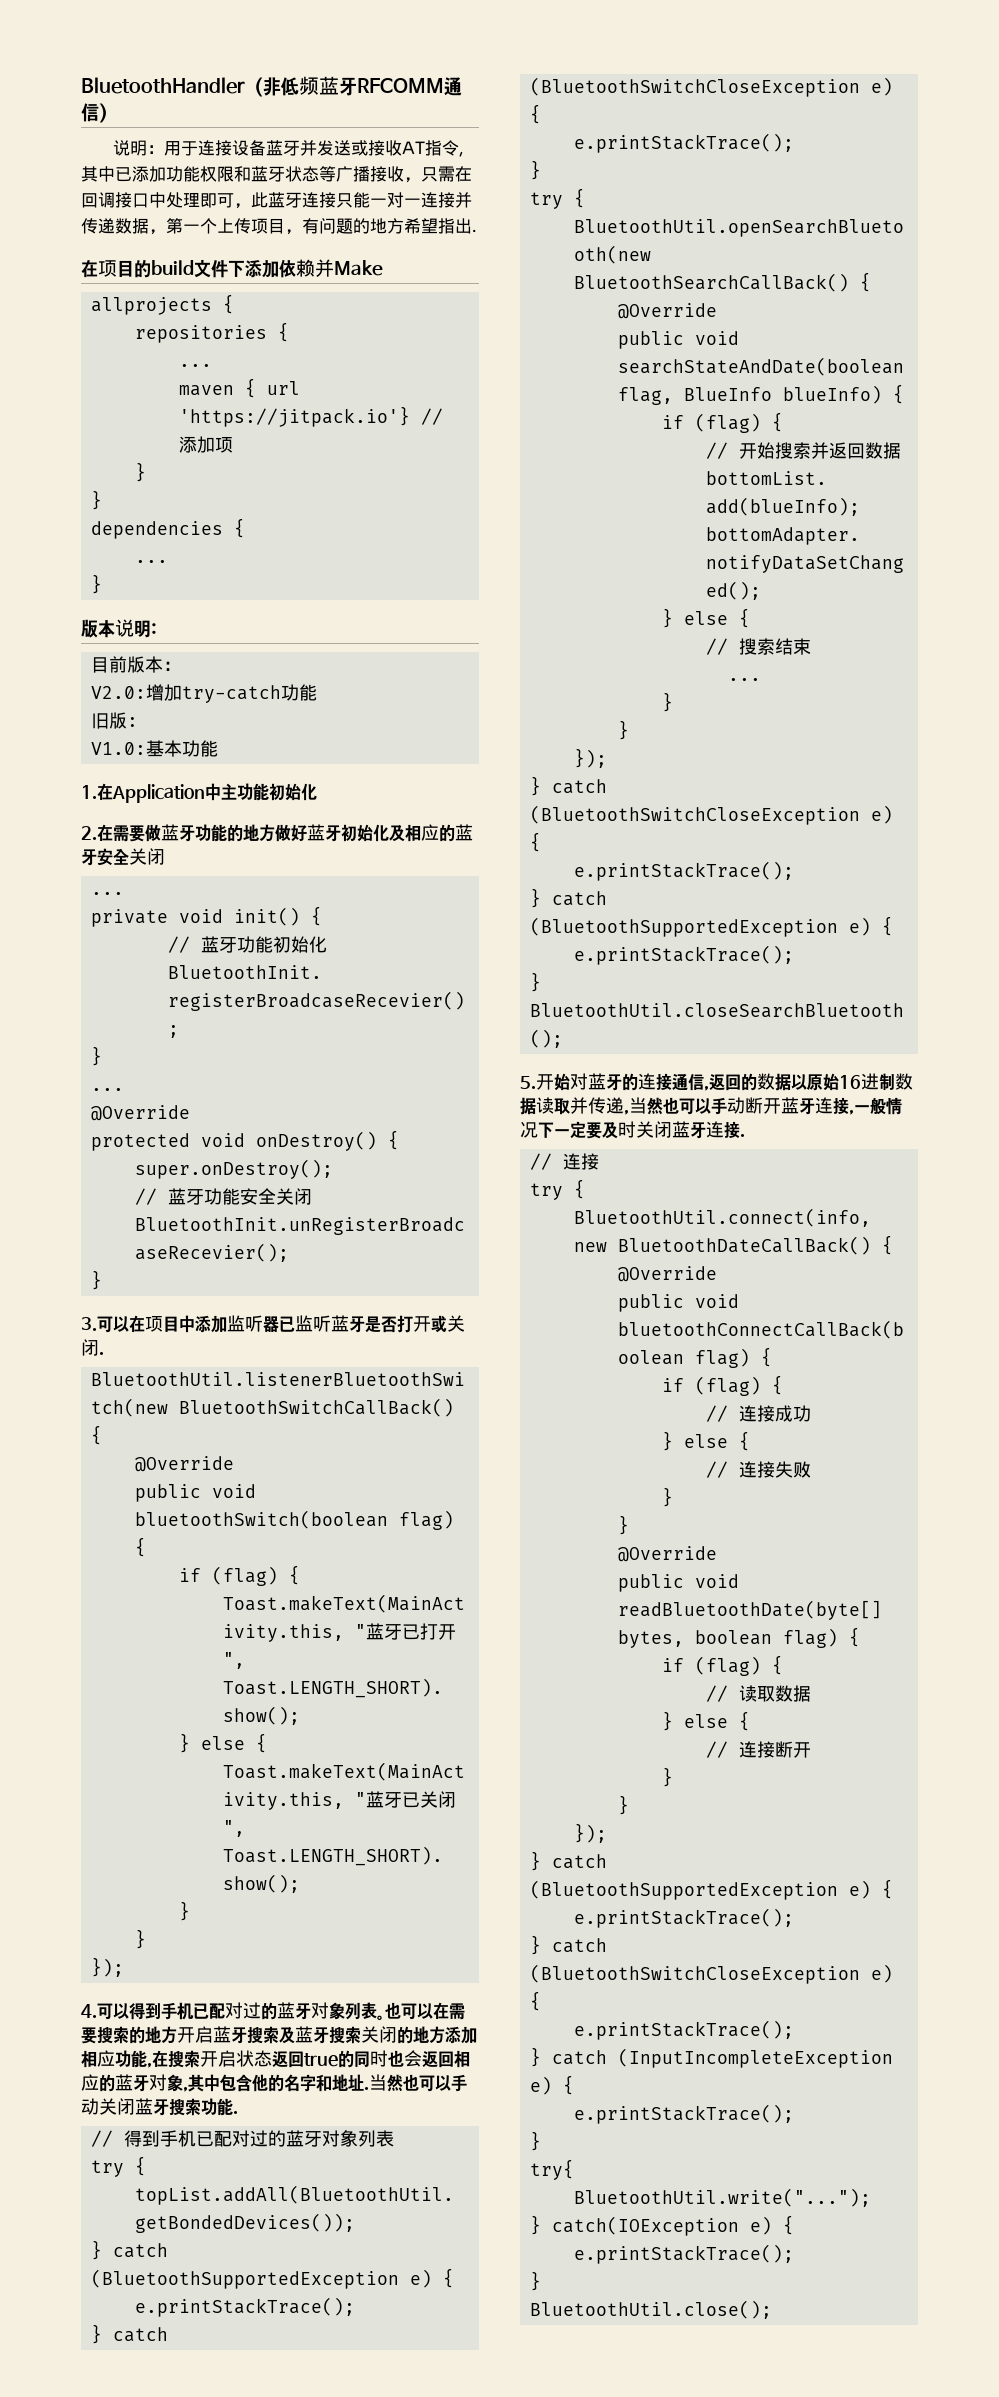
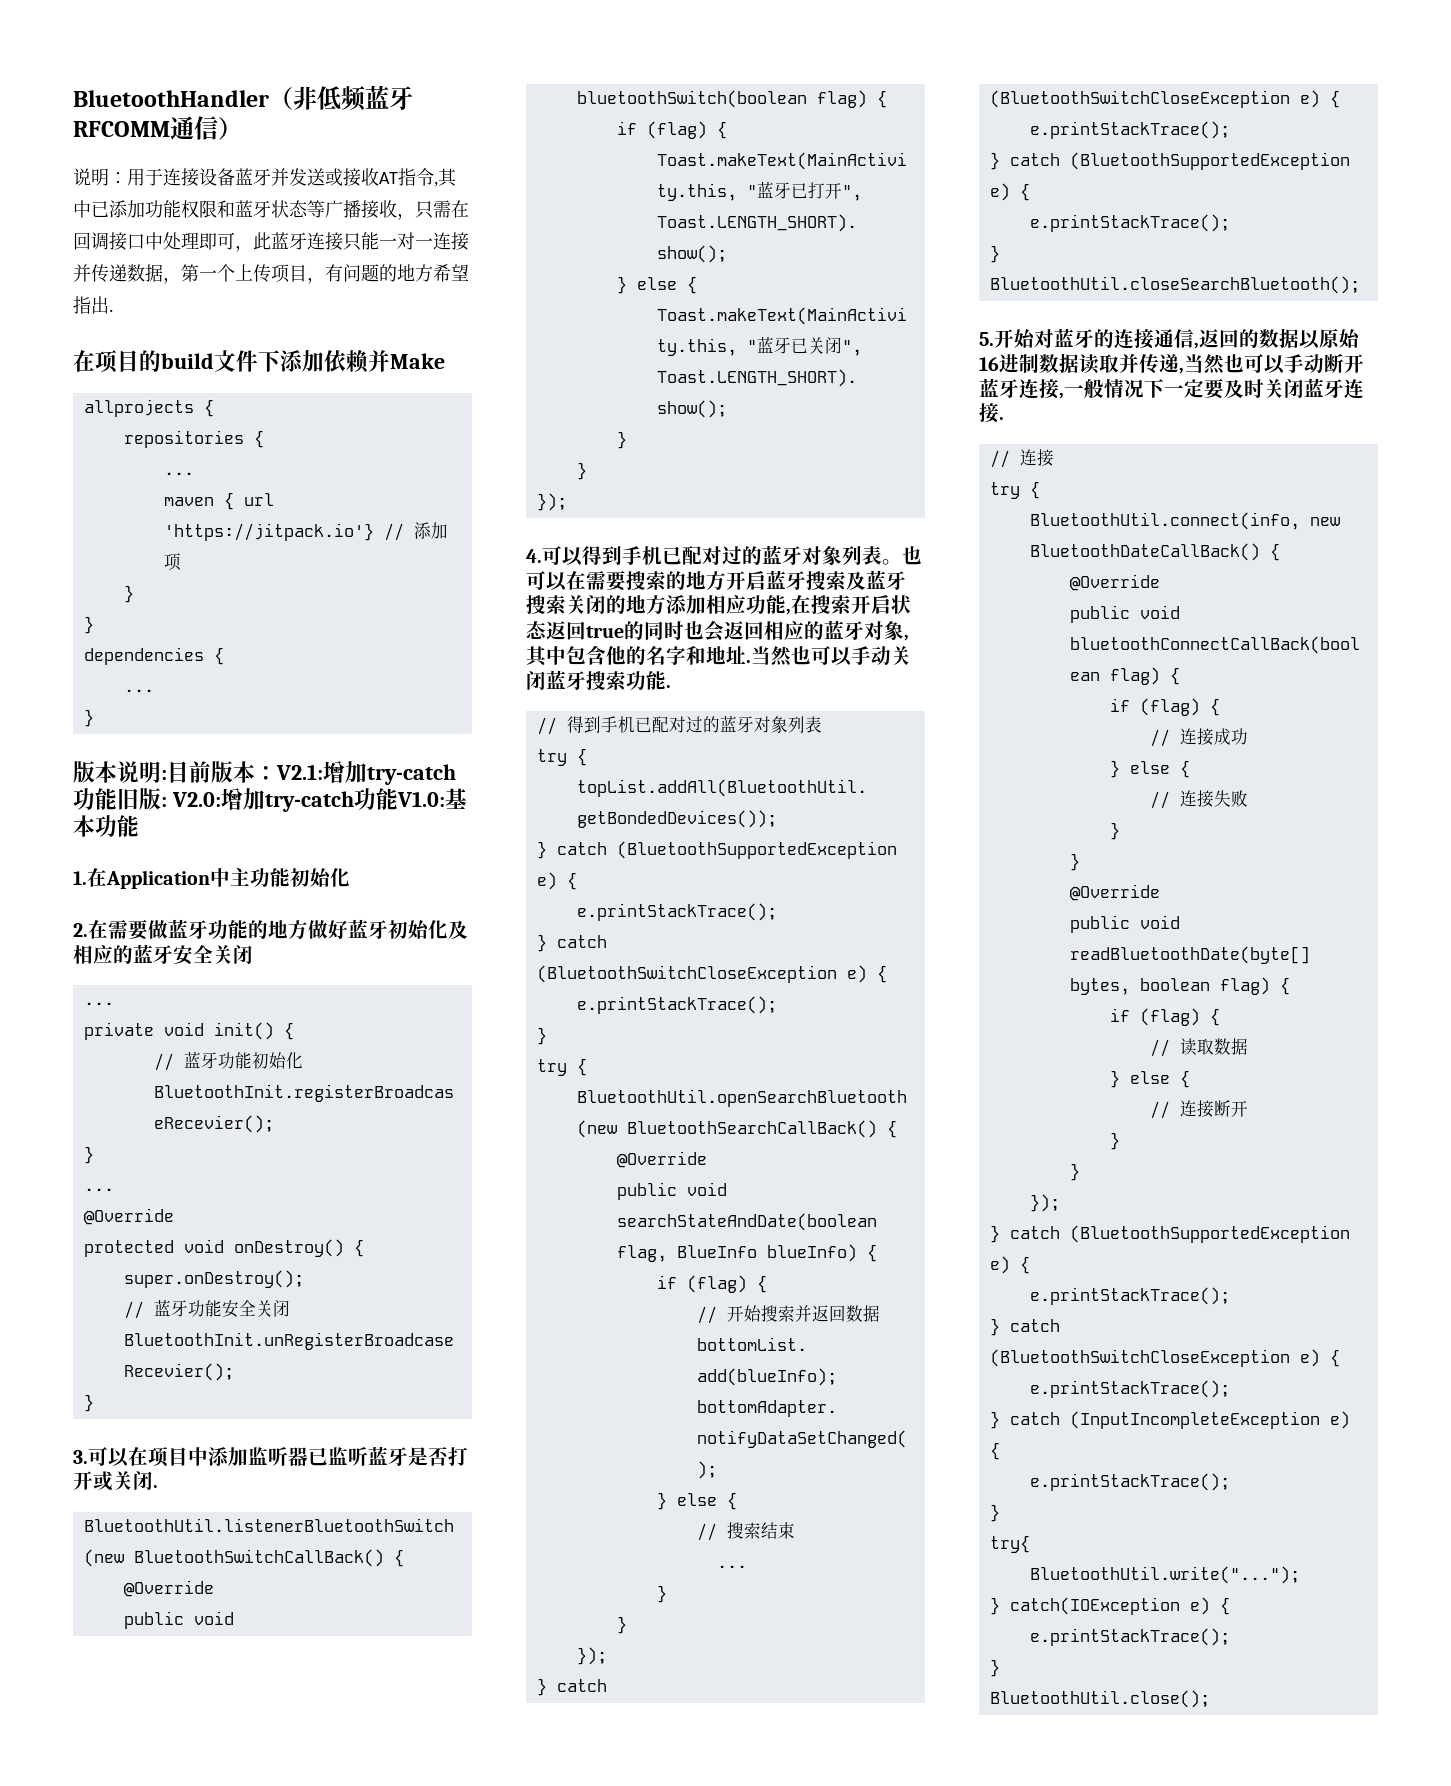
(157, 629) // -> (167, 775) none
(182, 666) // -> [276,761,456,785] [73,788,167,810] V2.1:增加try-catch功能旧版:
[91,712,139,729] // 旧版: // -> (398, 799) none

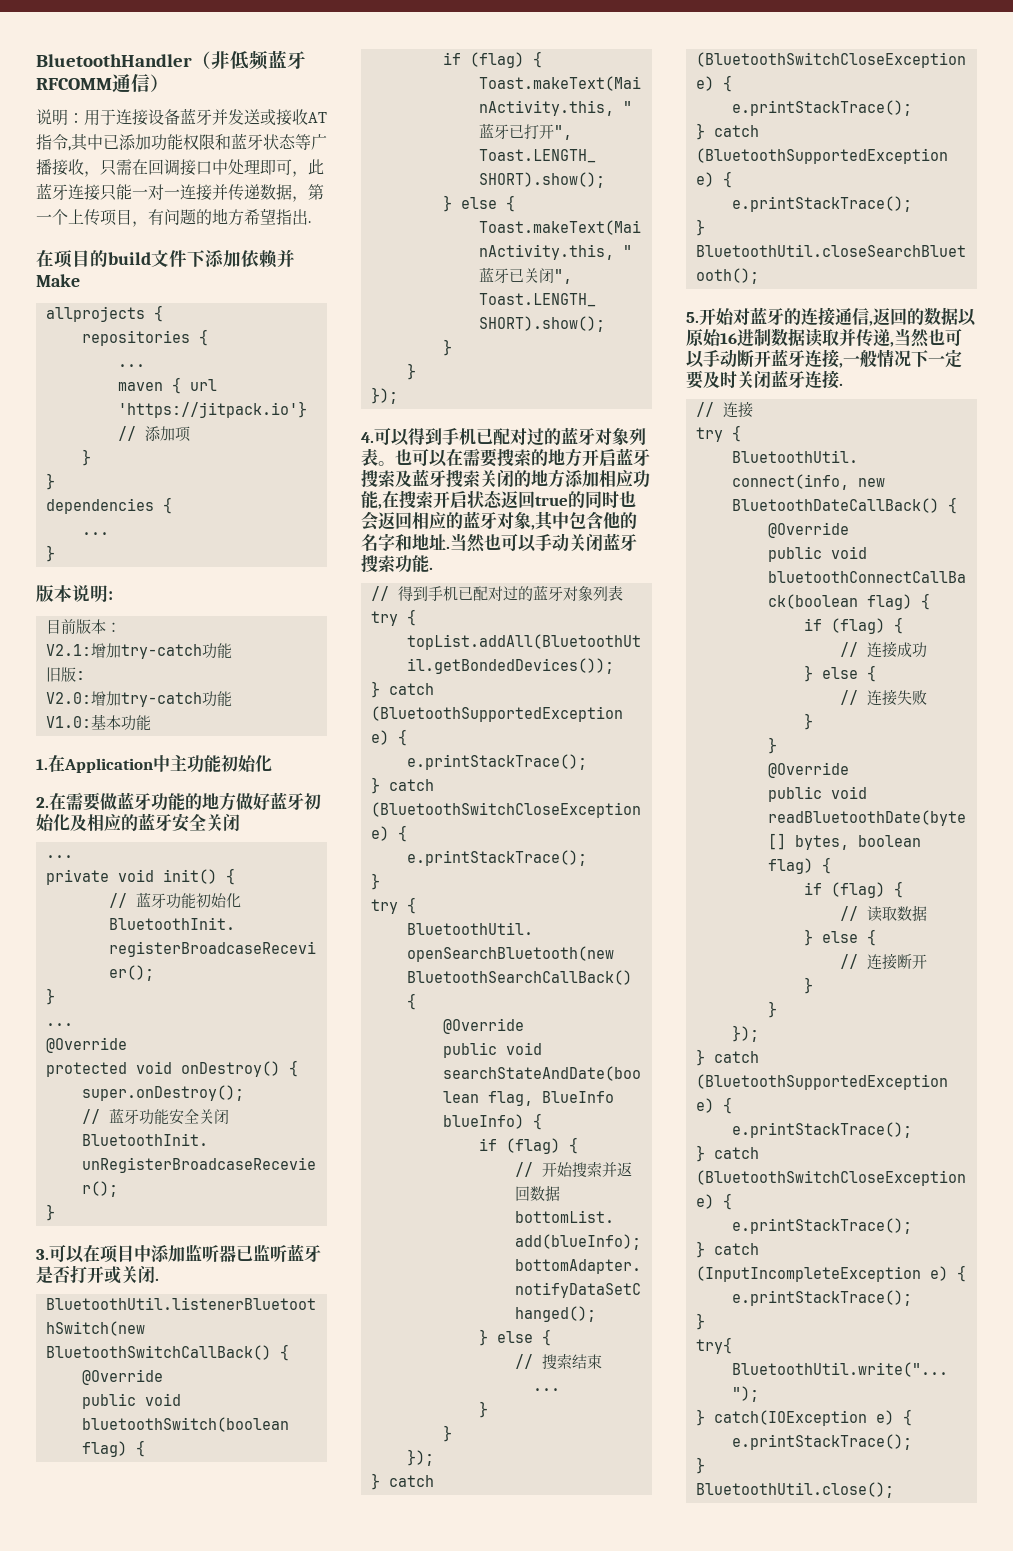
(167, 775) none -> (113, 595) //
(277, 773) none -> (121, 627) //
(117, 799) none -> (232, 651) //
(167, 802) none -> (85, 675) //
(398, 799) none -> (232, 699) //

